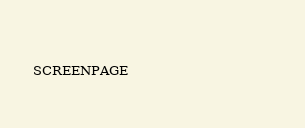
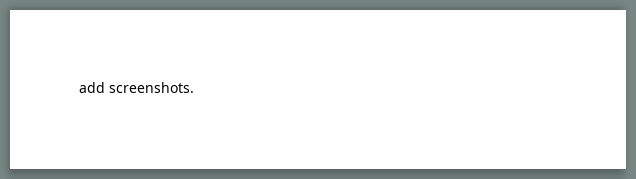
[33,66,128,75] SCREENPAGE -> [79,82,194,93] add screenshots.

